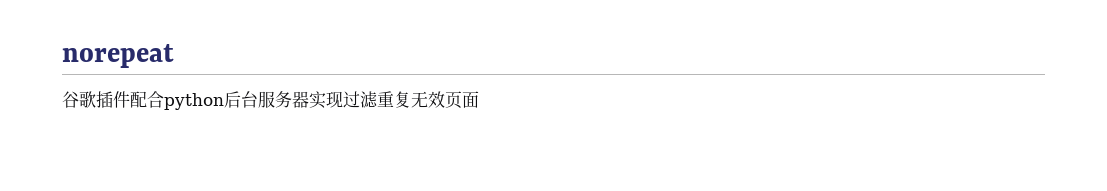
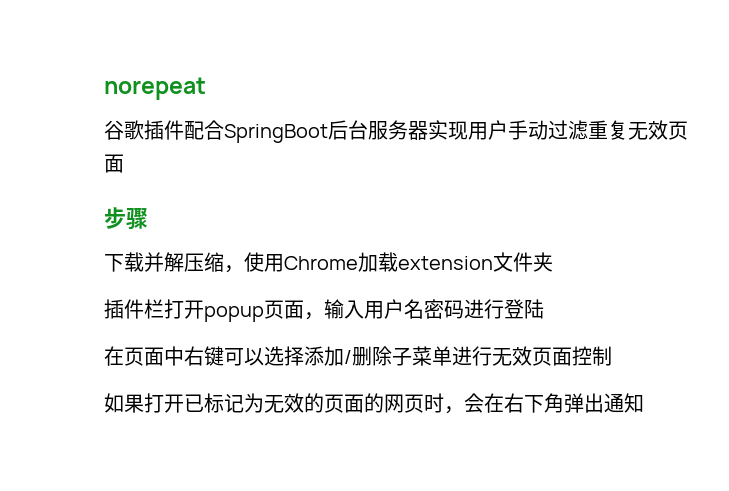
[164,93,224,110] python -> [224,124,328,143] SpringBoot
(343, 99) none -> [468,120,548,140] 用户手动
(479, 99) none -> [104,207,148,230] [104,252,553,273] [104,299,544,322] [104,346,612,366] [104,393,644,414] // 步骤 // 下载并解压缩，使用Chrome加载extension文件夹 // 插件栏打开popup页面，输入用户名密码进行登陆 // 在页面中右键可以选择添加/删除子菜单进行无效页面控制 // 如果打开已标记为无效的页面的网页时，会在右下角弹出通知

